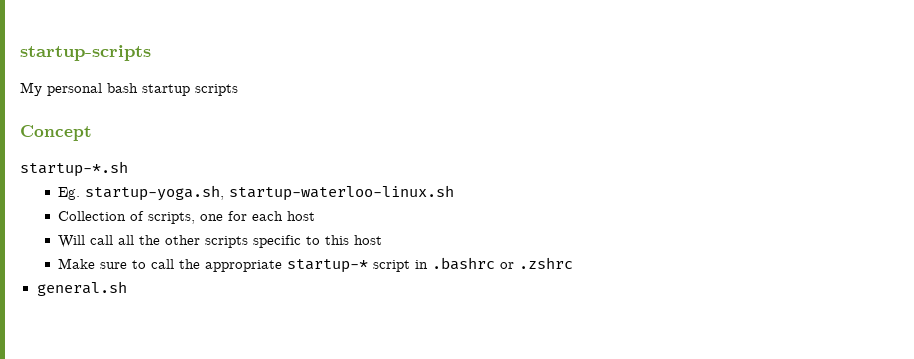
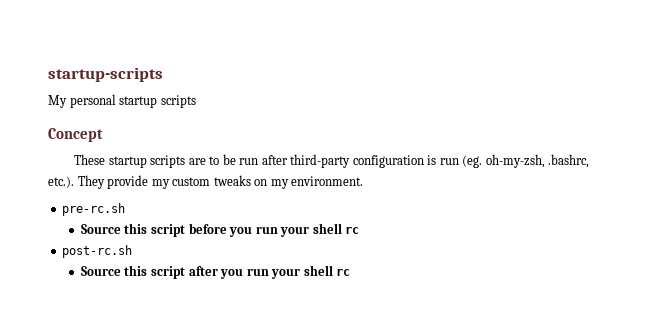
[107,83,138,93] bash -> (116, 101) none
[20,161,128,177] [58,185,455,201] [58,211,316,224] [58,235,383,248] [58,257,574,273] [36,281,127,296] startup-*.sh // Eg. startup-yoga.sh, startup-waterloo-linux.sh // Collection of scripts, one for each host // Will call all the other scripts specific to this host // Make sure to call the appropriate startup-* script in .bashrc or .zshrc // general.sh -> [74,154,590,168] [48,175,364,189] [62,203,126,216] [80,223,360,237] [62,245,133,258] [80,265,351,279] These startup scripts are to be run after third-party configuration is run (eg. oh-my-zsh, .bashrc, etc.). They provide my custom tweaks on my environment. // pre-rc.sh // Source this script before you run your shell rc // post-rc.sh // Source this script after you run your shell rc

